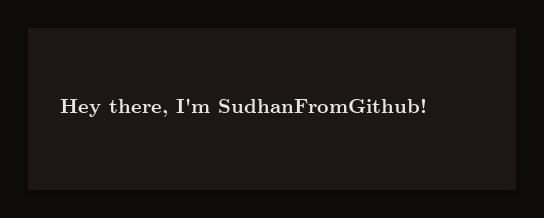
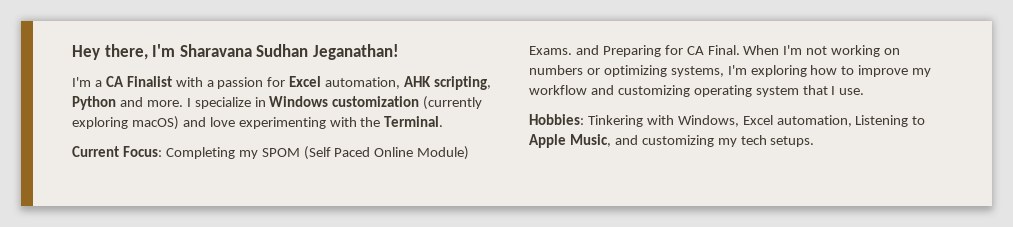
[218,98,427,113] SudhanFromGithub! -> [179,44,399,60] [72,76,492,90] [72,96,483,110] [72,116,444,130] [72,146,470,160] [529,45,901,57] [529,65,932,77] [529,85,865,97] [529,114,926,127] [529,134,815,148] Sharavana Sudhan Jeganathan! // I'm a CA Finalist with a passion for Excel automation, AHK scripting, Python and more. I specialize in Windows customization (currently exploring macOS) and love experimenting with the Terminal. // Current Focus: Completing my SPOM (Self Paced Online Module) Exams. and Preparing for CA Final. When I'm not working on numbers or optimizing systems, I'm exploring how to improve my workflow and customizing operating system that I use. // Hobbies: Tinkering with Windows, Excel automation, Listening to Apple Music, and customizing my tech setups.

